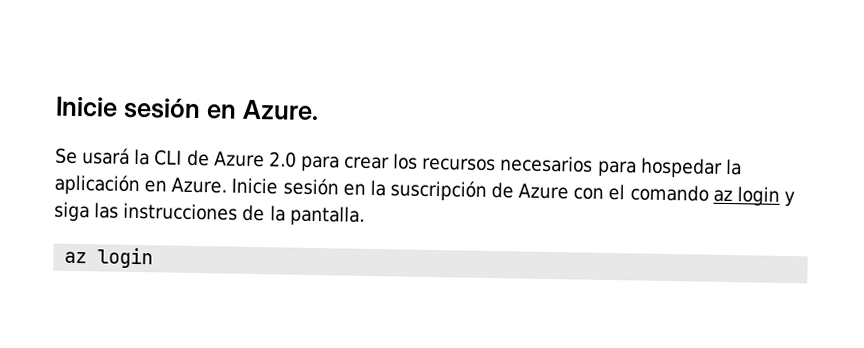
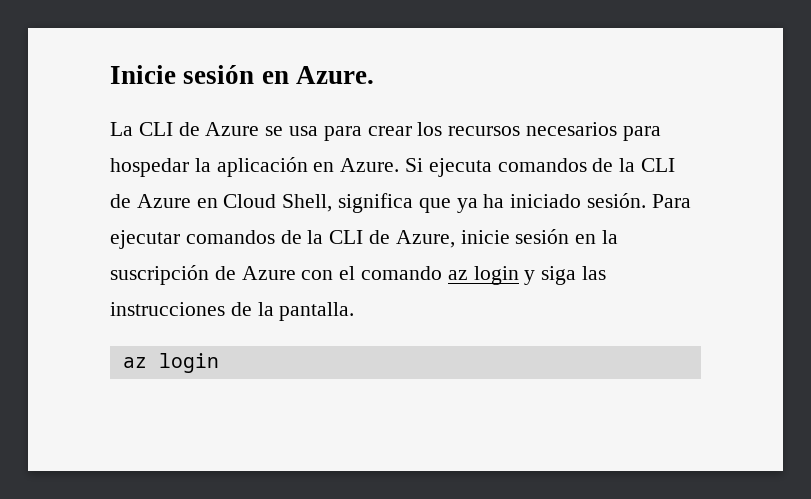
[55,147,297,168] Se usará la CLI de Azure 2.0 -> [110,122,319,136] La CLI de Azure se usa
[231,177,279,195] Inicie -> [405,158,676,177] [110,193,691,213] [110,230,510,249] Si ejecuta comandos de la CLI de Azure en Cloud Shell, significa que ya ha iniciado sesión. Para ejecutar comandos de la CLI de Azure, inicie

